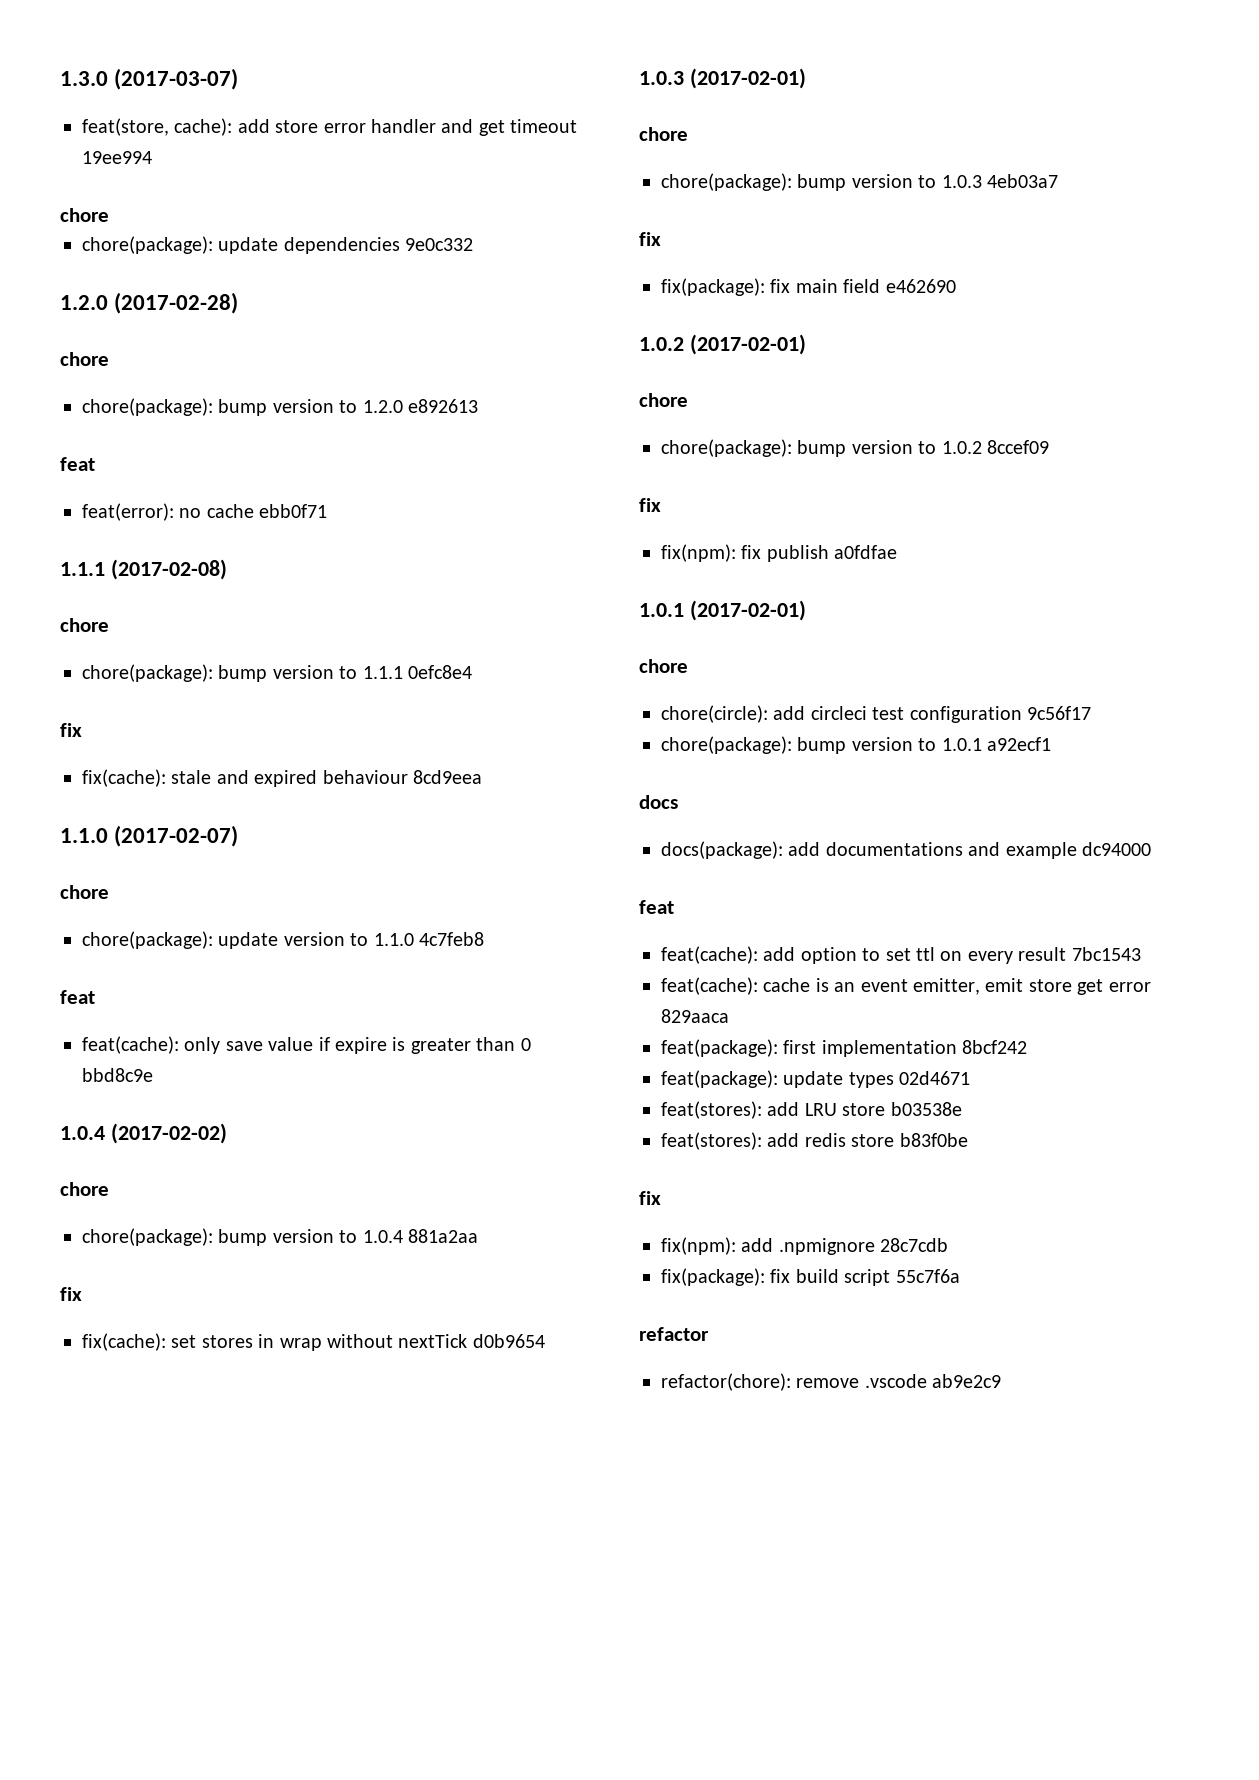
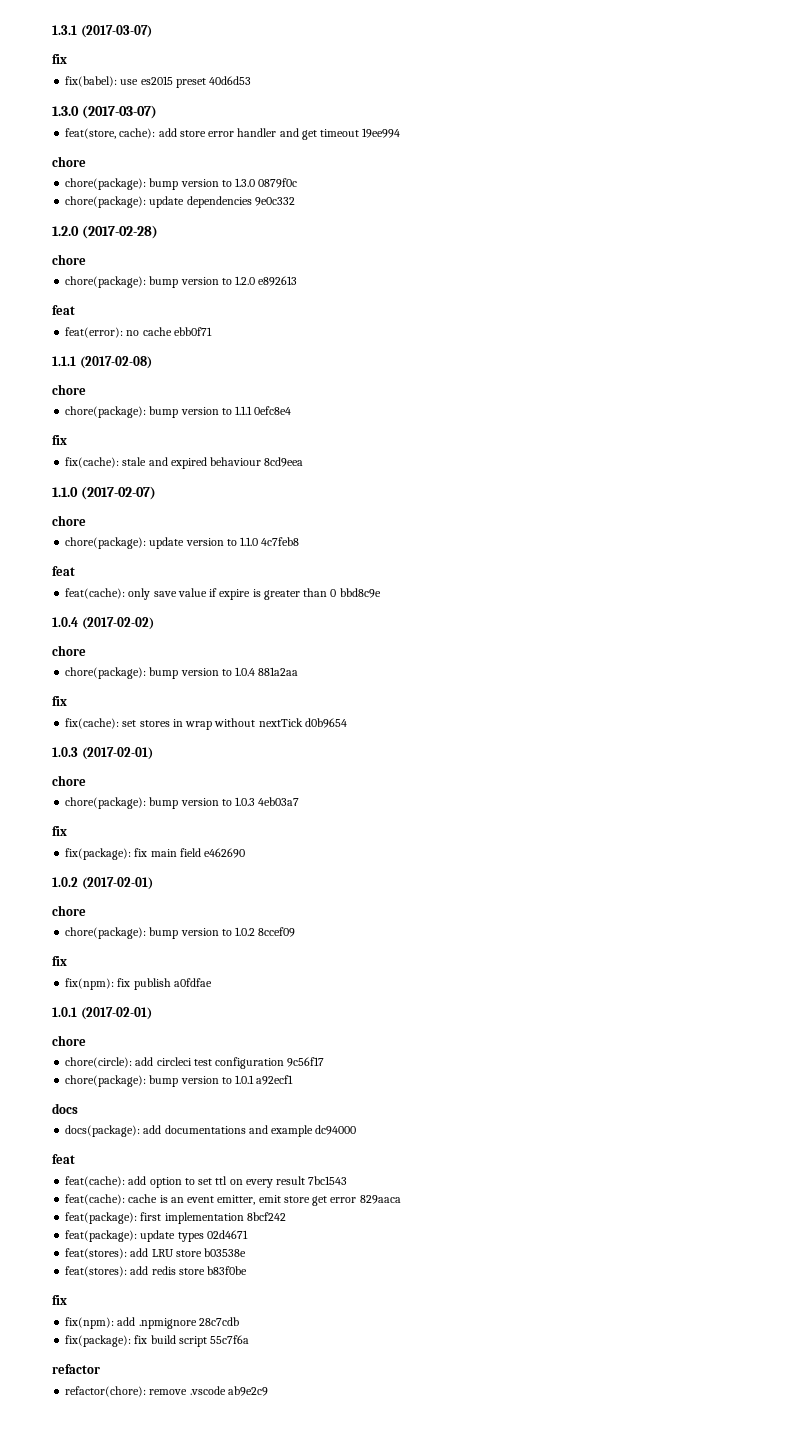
(60, 78) none -> [52,25,152,38] [52,54,67,64] [65,76,252,88] 1.3.1 (2017-03-07) // fix // fix(babel): use es2015 preset 40d6d53 //
(109, 215) none -> [65,178,298,190] // chore(package): bump version to 1.3.0 0879f0c

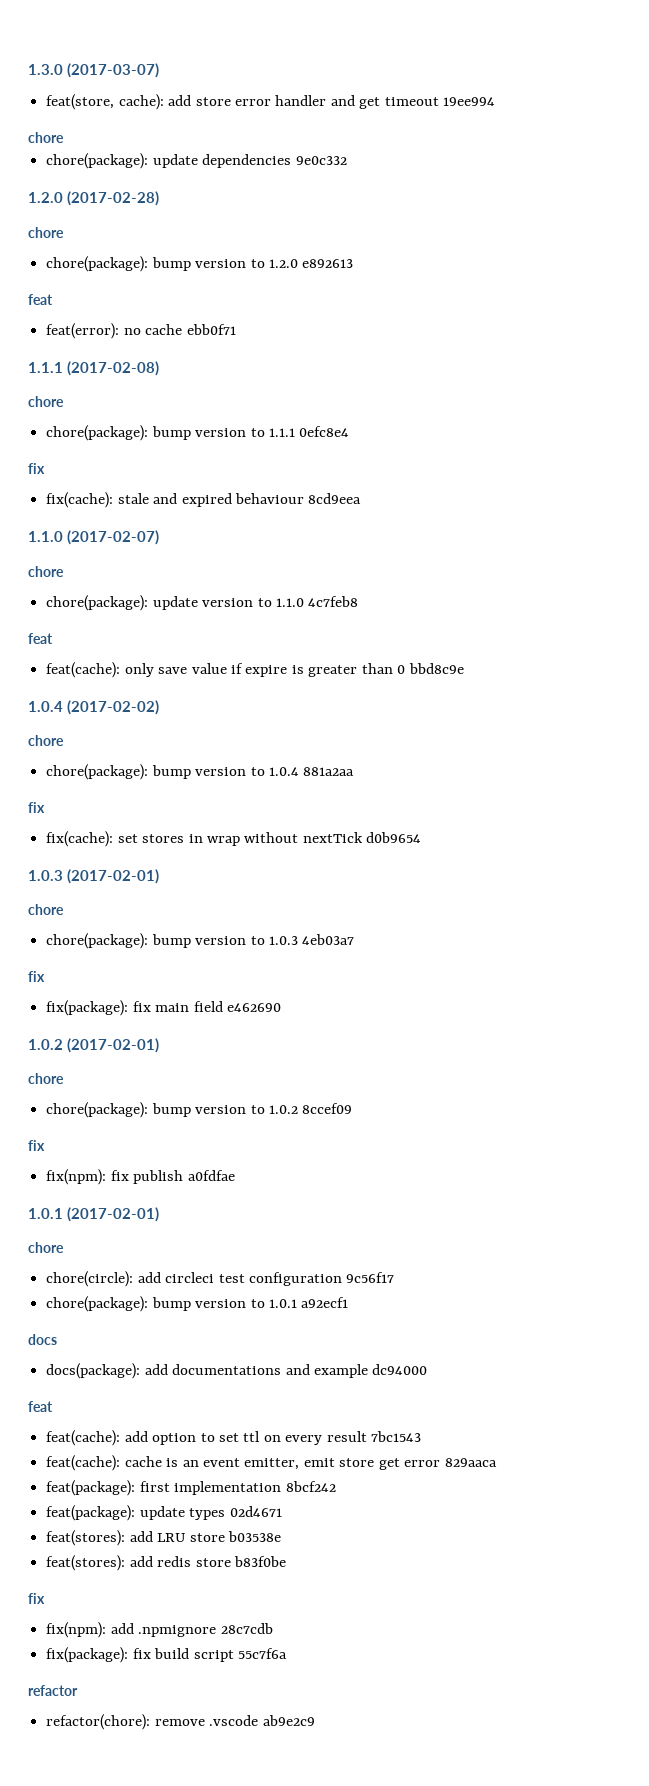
[52,25,152,38] [52,54,67,64] [65,76,252,88] 1.3.1 (2017-03-07) // fix // fix(babel): use es2015 preset 40d6d53 // -> (28, 69) none
[65,178,298,190] // chore(package): bump version to 1.3.0 0879f0c -> (64, 137) none

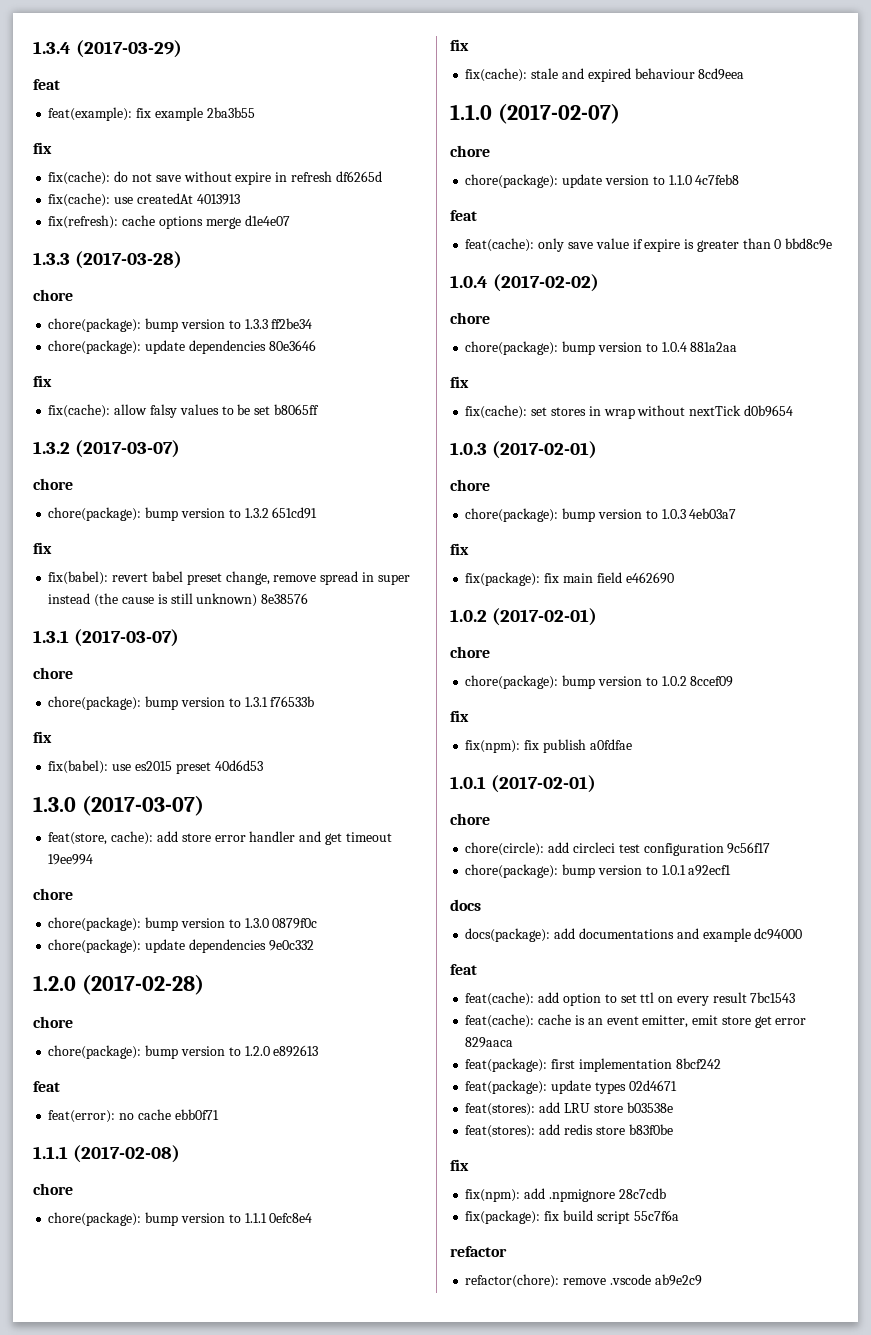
(28, 69) none -> [33,40,183,58] [33,79,60,90] [48,107,255,121] [33,142,52,154] [48,171,382,185] [48,193,240,207] [48,215,290,229] [33,251,183,269] [33,289,73,301] [48,318,313,332] [48,340,316,354] [33,375,52,387] [48,404,319,418] [33,440,181,458] [33,478,73,490] [48,507,318,521] [33,542,52,554] [48,571,410,585] [48,593,309,607] [33,629,180,647] [33,667,73,679] [48,696,315,710] [33,731,52,743] [48,760,263,774] 1.3.4 (2017-03-29) // feat // feat(example): fix example 2ba3b55 // fix // fix(cache): do not save without expire in refresh df6265d // fix(cache): use createdAt 4013913 // fix(refresh): cache options merge d1e4e07 // 1.3.3 (2017-03-28) // chore // chore(package): bump version to 1.3.3 ff2be34 // chore(package): update dependencies 80e3646 // fix // fix(cache): allow falsy values to be set b8065ff // 1.3.2 (2017-03-07) // chore // chore(package): bump version to 1.3.2 651cd91 // fix // fix(babel): revert babel preset change, remove spread in super instead (the cause is still unknown) 8e38576 // 1.3.1 (2017-03-07) // chore // chore(package): bump version to 1.3.1 f76533b // fix // fix(babel): use es2015 preset 40d6d53 //
(64, 137) none -> [48,917,318,931] // chore(package): bump version to 1.3.0 0879f0c

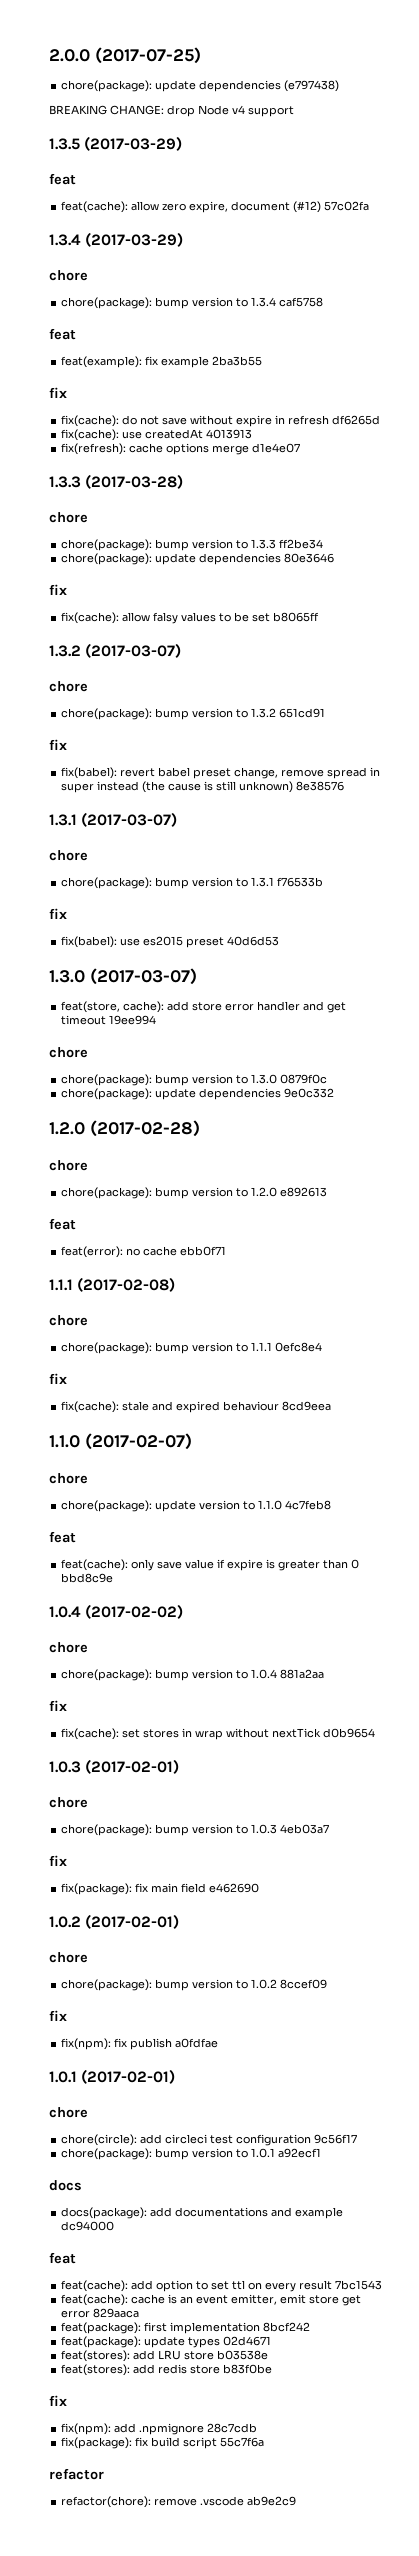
[33,40,183,58] 1.3.4 (2017-03-29) -> [49,47,201,64] [61,80,340,92] [49,105,294,117] [49,136,183,151] [49,173,76,185] [61,201,370,213] [49,232,184,247] [49,270,88,281] [61,297,324,309] 2.0.0 (2017-07-25) // chore(package): update dependencies (e797438) // BREAKING CHANGE: drop Node v4 support // 1.3.5 (2017-03-29) // feat // feat(cache): allow zero expire, document (#12) 57c02fa // 1.3.4 (2017-03-29) // chore // chore(package): bump version to 1.3.4 caf5758

